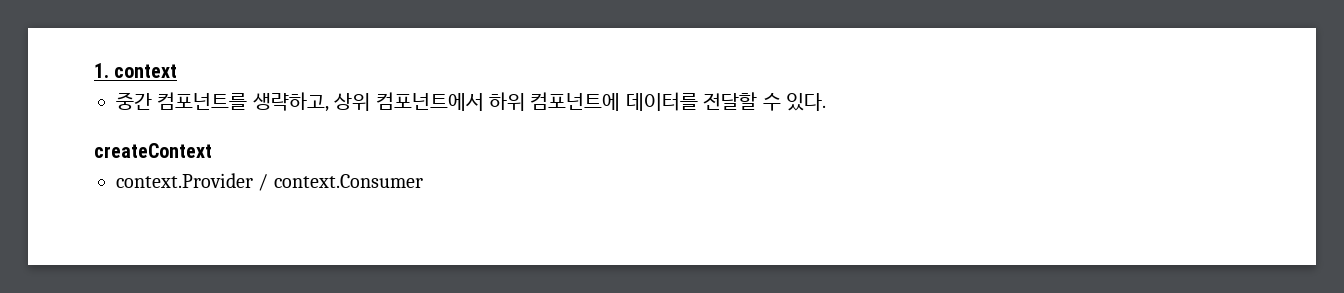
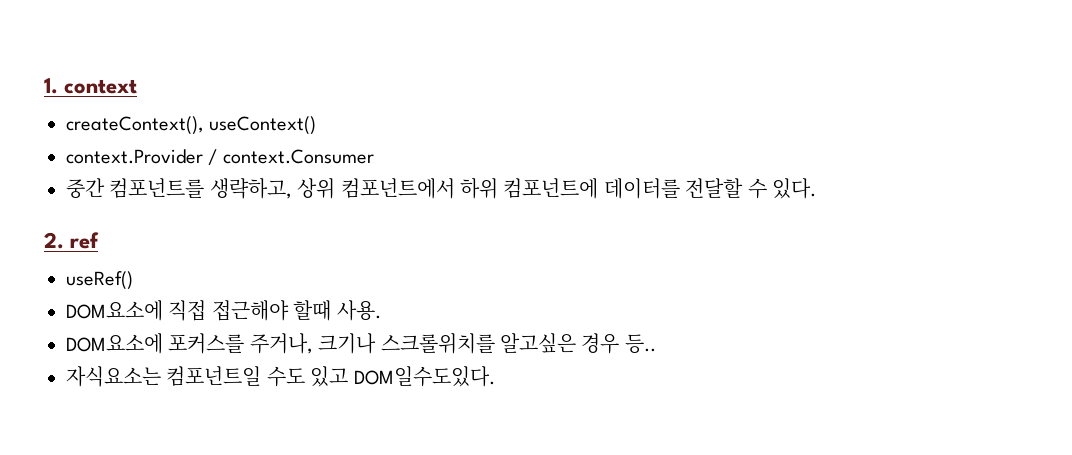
(178, 71) none -> [66,116,317,135] [66,149,374,165] // createContext(), useContext() // context.Provider / context.Consumer
[94,143,212,158] [116,173,423,191] createContext // context.Provider / context.Consumer -> [44,232,100,249] [66,271,133,290] [66,300,381,321] [66,333,656,354] [66,366,495,387] 2. ref // useRef() // DOM요소에 직접 접근해야 할때 사용. // DOM요소에 포커스를 주거나, 크기나 스크롤위치를 알고싶은 경우 등.. // 자식요소는 컴포넌트일 수도 있고 DOM일수도있다.

